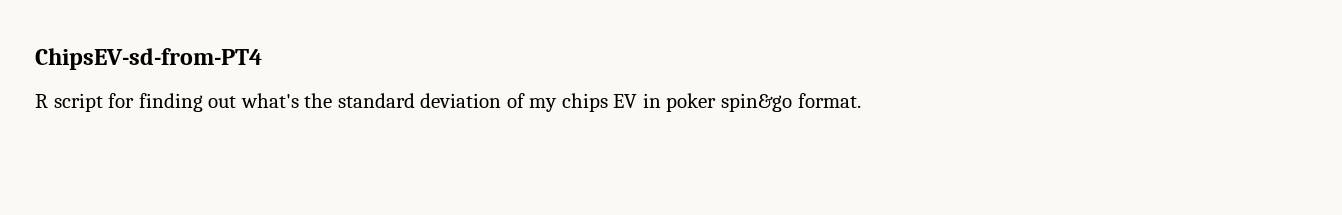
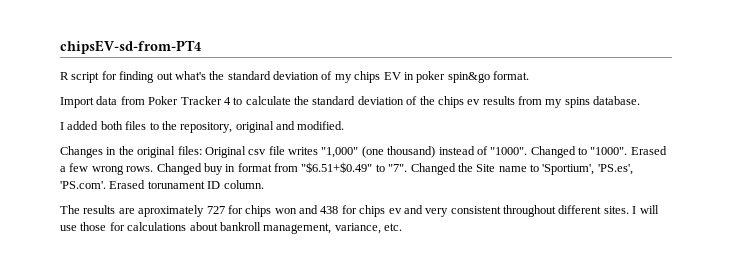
[35,48,262,70] ChipsEV-sd-from-PT4 -> [60,40,202,54] chipsEV-sd-from-PT4
(861, 100) none -> [60,96,641,108] [60,121,345,133] [60,146,667,158] [60,162,633,175] [60,180,264,189] [60,205,659,217] [60,222,402,234] // Import data from Poker Tracker 4 to calculate the standard deviation of the chips ev results from my spins database. // I added both files to the repository, original and modified. // Changes in the original files: Original csv file writes "1,000" (one thousand) instead of "1000". Changed to "1000". Erased a few wrong rows. Changed buy in format from "$6.51+$0.49" to "7". Changed the Site name to 'Sportium', 'PS.es', 'PS.com'. Erased torunament ID column. // The results are aproximately 727 for chips won and 438 for chips ev and very consistent throughout different sites. I will use those for calculations about bankroll management, variance, etc.

